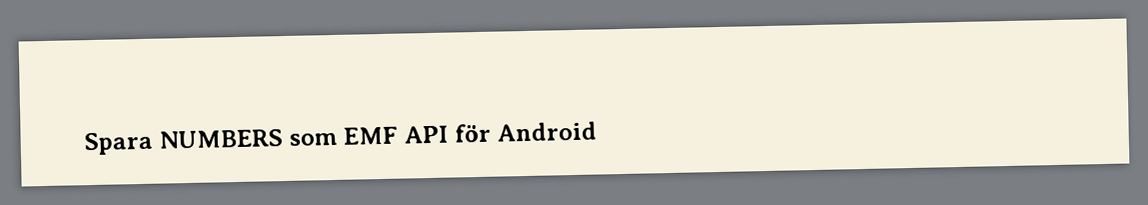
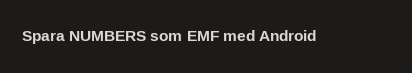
[404,123,491,144] API för -> [222,30,255,41] med

